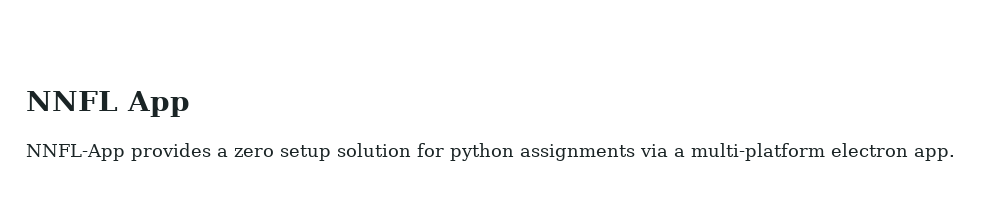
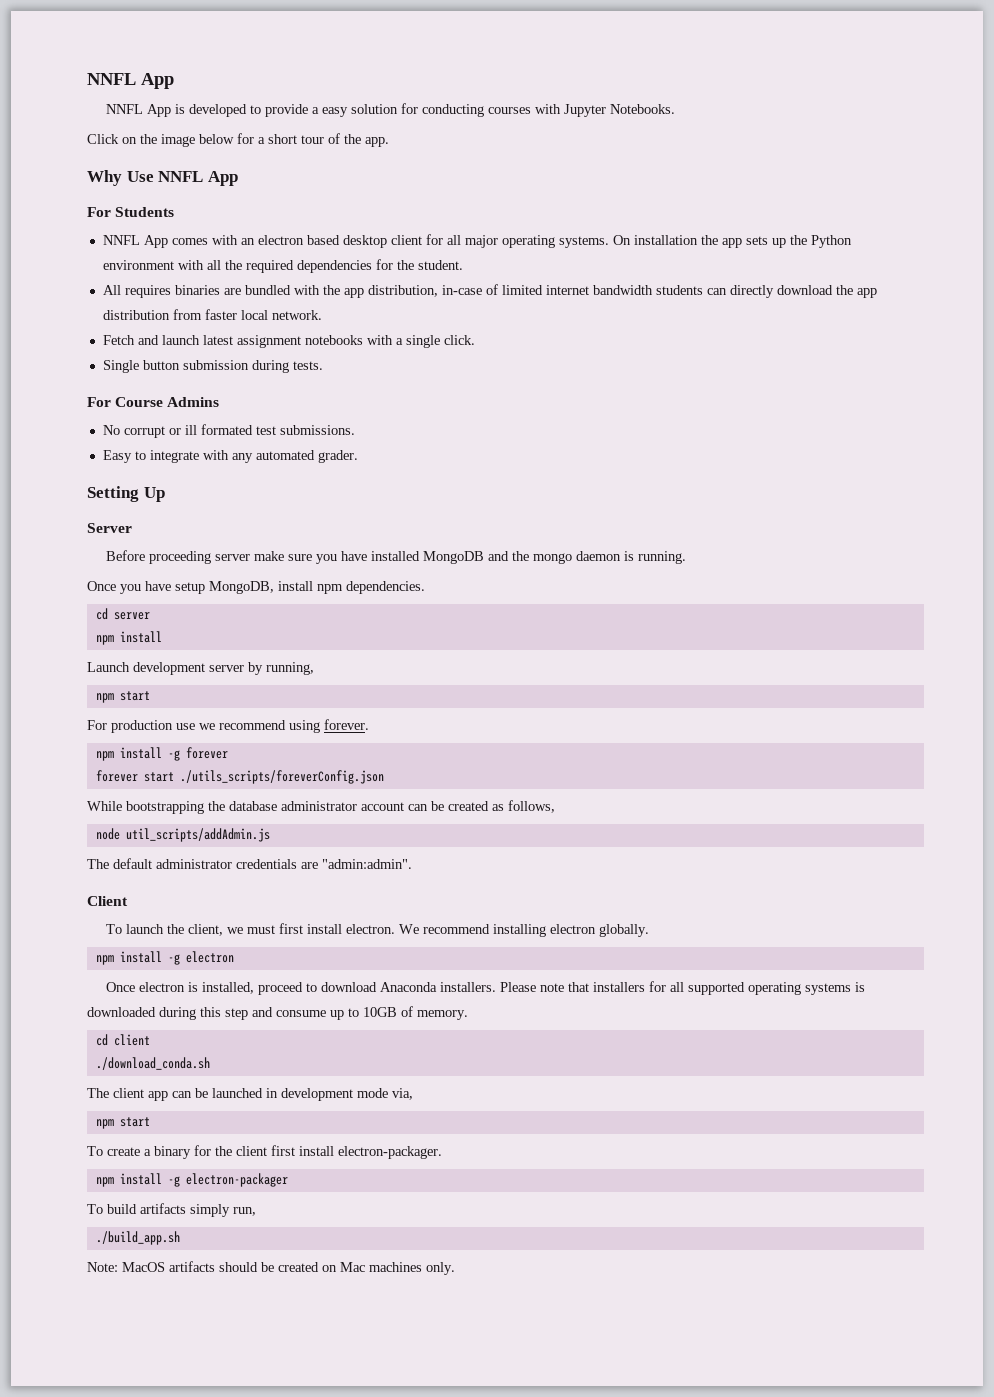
[26,91,190,117] [26,143,955,161] NNFL App // NNFL-App provides a zero setup solution for python assignments via a multi-platform electron app. -> [87,73,174,89] [106,103,676,117] [87,133,389,147] [87,170,238,186] [87,207,175,217] [102,234,852,248] [102,259,463,273] [102,284,877,298] [102,309,322,320] [102,335,475,348] [102,360,323,373] [87,397,220,407] [102,424,355,438] [102,450,358,463] [87,486,165,502] [87,523,132,533] [106,550,687,564] [87,581,425,594] [95,608,150,620] [95,631,162,645] [87,662,314,675] [95,691,150,703] [87,719,369,733] [95,747,228,761] [95,770,384,784] [87,800,555,814] [95,828,270,842] [87,858,412,869] [87,896,128,906] [106,923,650,937] [95,951,234,965] [106,981,866,995] [87,1006,468,1020] [95,1034,150,1046] [95,1057,210,1070] [87,1088,413,1101] [95,1117,150,1129] [87,1145,442,1159] [95,1173,288,1187] [87,1203,256,1217] [95,1231,180,1245] [87,1261,455,1275] NNFL App // NNFL App is developed to provide a easy solution for conducting courses with Jupyter Notebooks. // Click on the image below for a short tour of the app. // Why Use NNFL App // For Students // NNFL App comes with an electron based desktop client for all major operating systems. On installation the app sets up the Python environment with all the required dependencies for the student. // All requires binaries are bundled with the app distribution, in-case of limited internet bandwidth students can directly download the app distribution from faster local network. // Fetch and launch latest assignment notebooks with a single click. // Single button submission during tests. // For Course Admins // No corrupt or ill formated test submissions. // Easy to integrate with any automated grader. // Setting Up // Server // Before proceeding server make sure you have installed MongoDB and the mongo daemon is running. // Once you have setup MongoDB, install npm dependencies. // cd server // npm install // Launch development server by running, // npm start // For production use we recommend using forever. // npm install -g forever // forever start ./utils_scripts/foreverConfig.json // While bootstrapping the database administrator account can be created as follows, // node util_scripts/addAdmin.js // The default administrator credentials are "admin:admin". // Client // To launch the client, we must first install electron. We recommend installing electron globally. // npm install -g electron // Once electron is installed, proceed to download Anaconda installers. Please note that installers for all supported operating systems is downloaded during this step and consume up to 10GB of memory. // cd client // ./download_conda.sh // The client app can be launched in development mode via, // npm start // To create a binary for the client first install electron-packager. // npm install -g electron-packager // To build artifacts simply run, // ./build_app.sh // Note: MacOS artifacts should be created on Mac machines only.

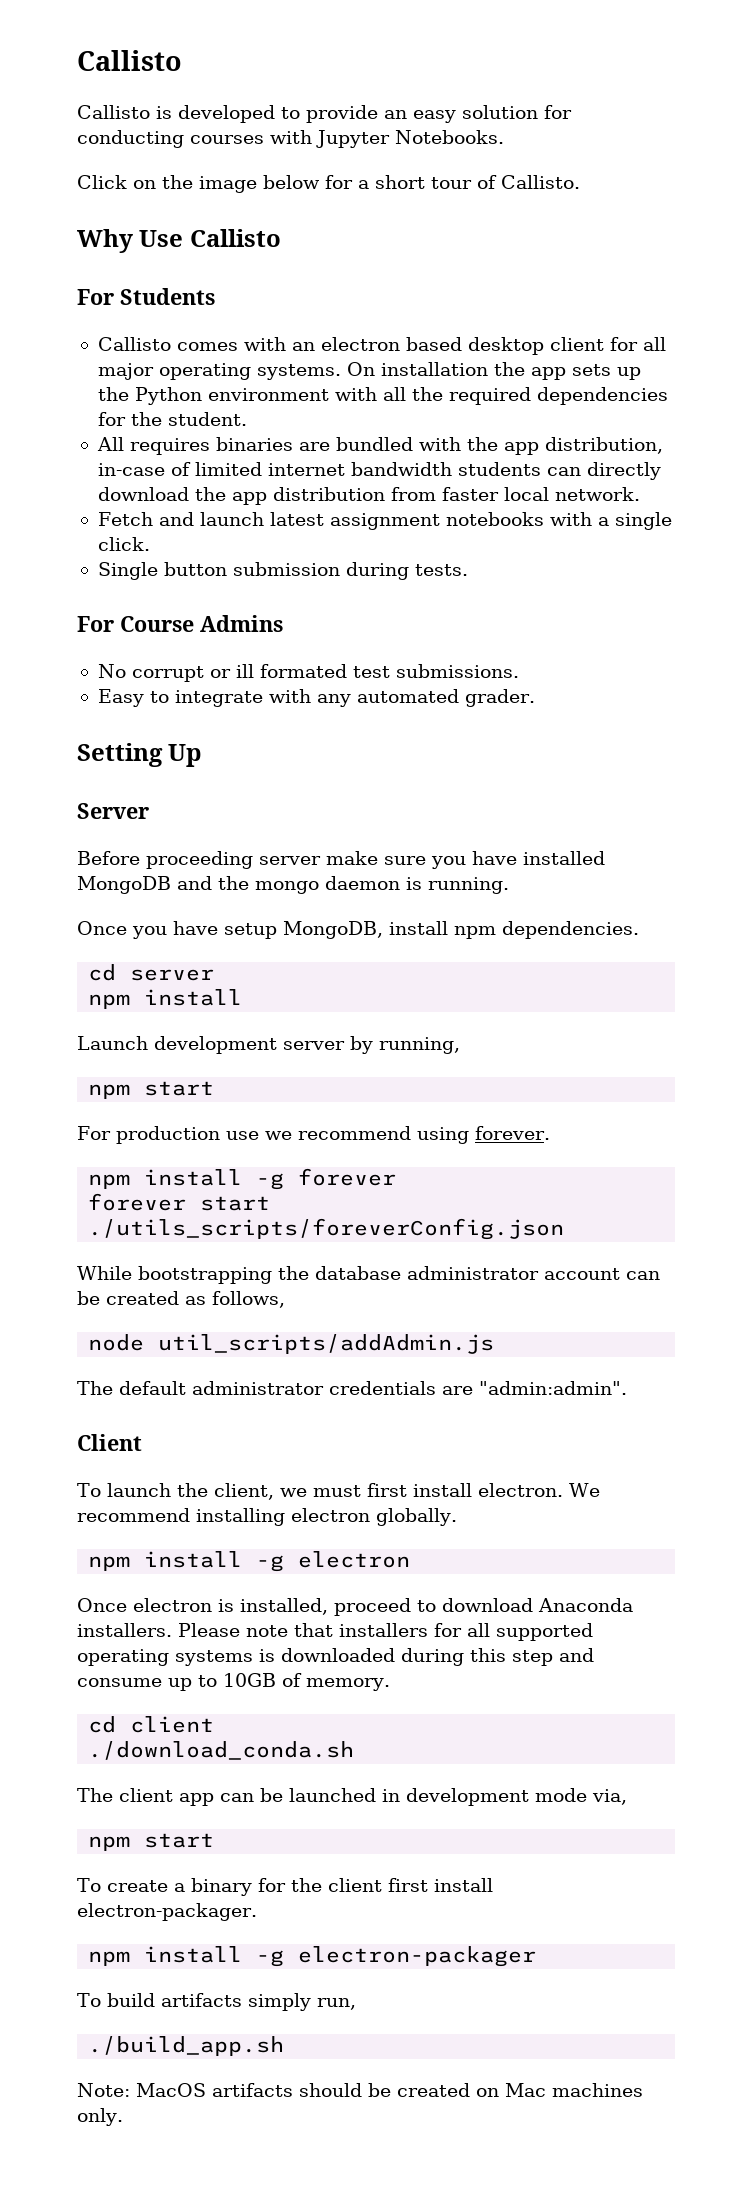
[87,73,174,89] [106,104,172,117] NNFL App // NNFL App -> [77,50,182,71] [77,105,150,119] Callisto // Callisto
[312,107,320,114] a -> [384,110,407,119] an
[344,134,389,147] the app. -> [501,175,580,189] Callisto.
[158,171,238,186] NNFL App -> [189,229,281,247] Callisto
[102,235,168,248] NNFL App -> [97,337,171,351] Callisto

